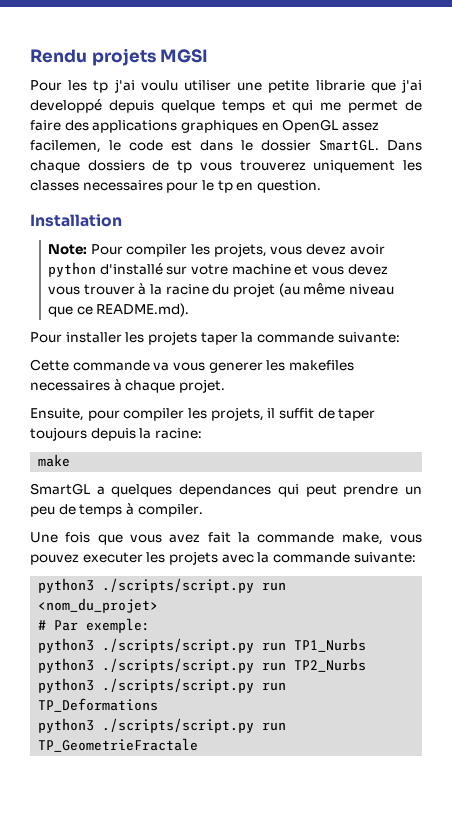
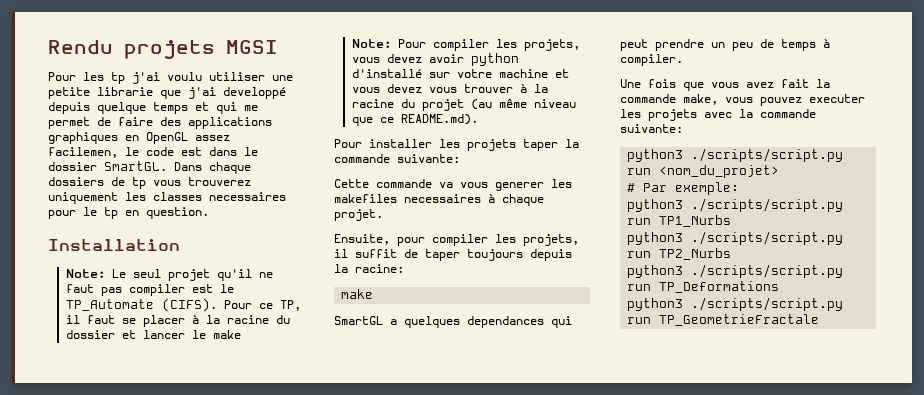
(122, 220) none -> [65,269,273,281] [65,284,234,296] [65,298,301,312] [65,315,290,327] [65,330,241,339] // Note: Le seul projet qu'il ne faut pas compiler est le TP_Automate (CIFS). Pour ce TP, il faut se placer à la racine du dossier et lancer le make

